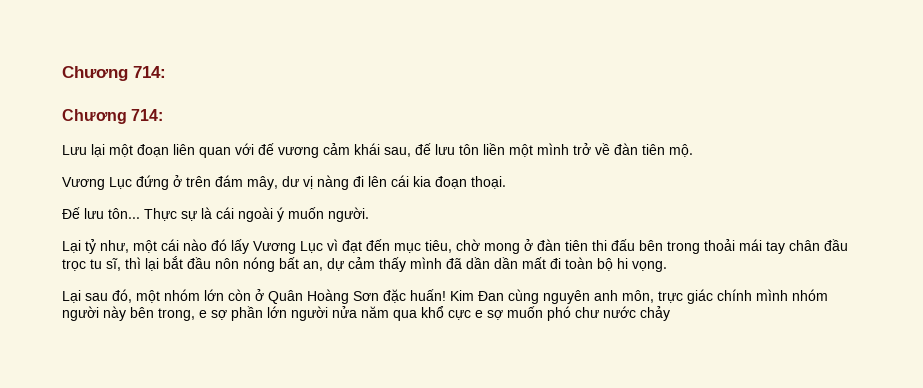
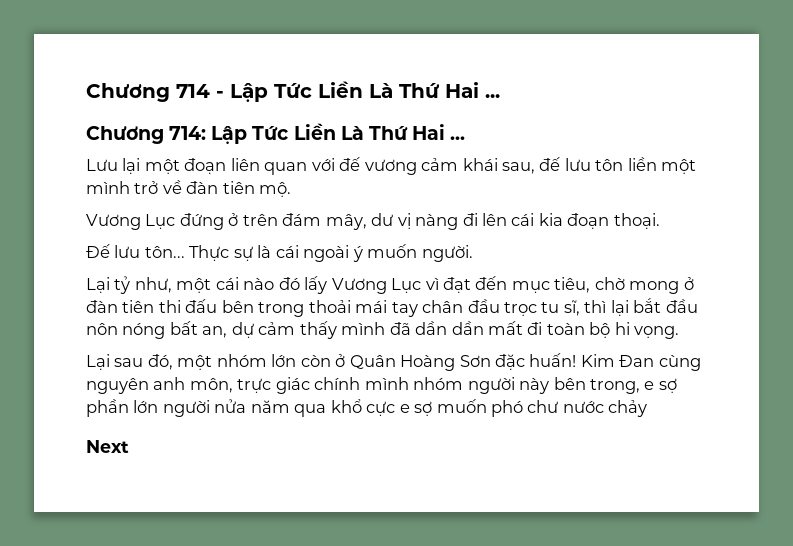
[62,66,166,81] [62,109,164,124] Chương 714: // Chương 714: -> [86,81,500,102] [86,123,466,144] Chương 714 - Lập Tức Liền Là Thứ Hai ... // Chương 714: Lập Tức Liền Là Thứ Hai ...
(670, 313) none -> [86,440,129,453] // Next

